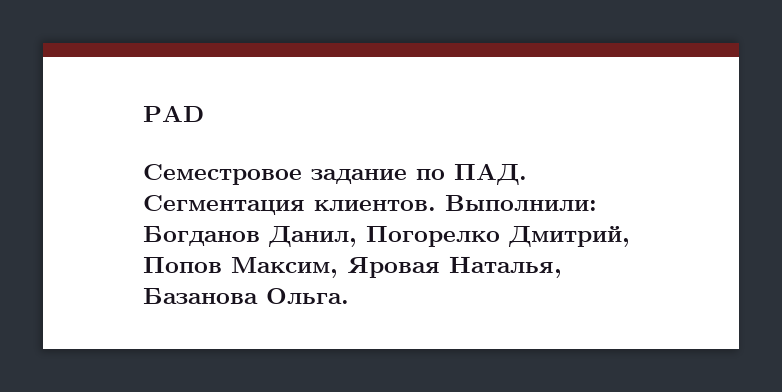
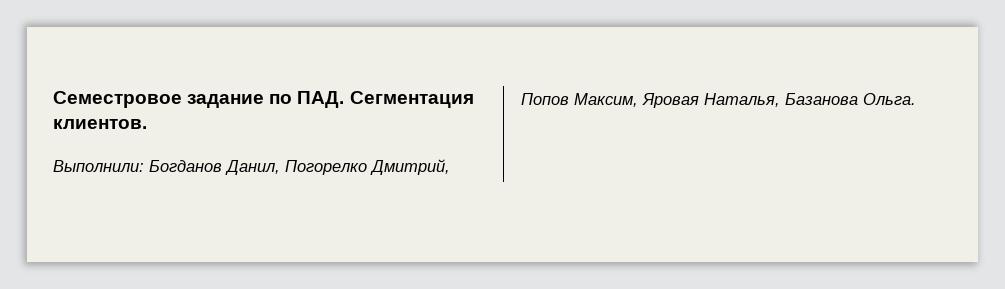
[143,105,204,122] PAD // -> (53, 99) none
(436, 205) none -> (147, 124) //

